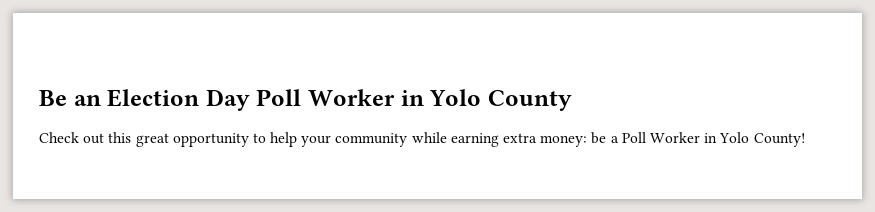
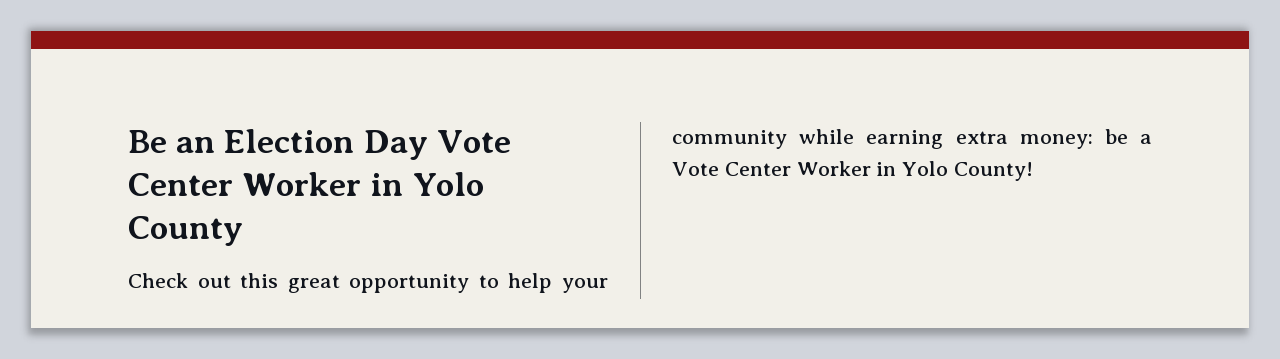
[256,89,302,106] Poll -> [436,130,511,153] [128,173,233,196] Vote Center
[621,132,646,143] Poll -> [672,162,791,176] Vote Center

